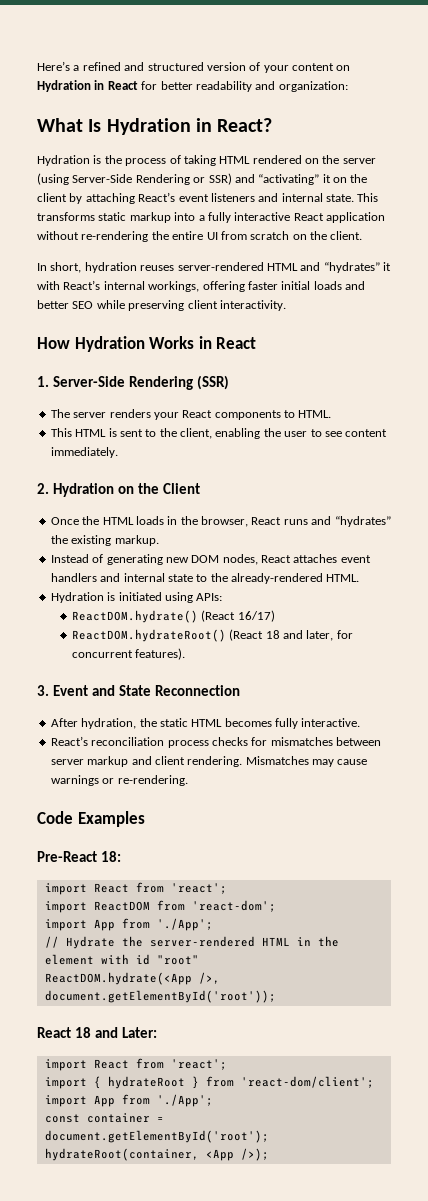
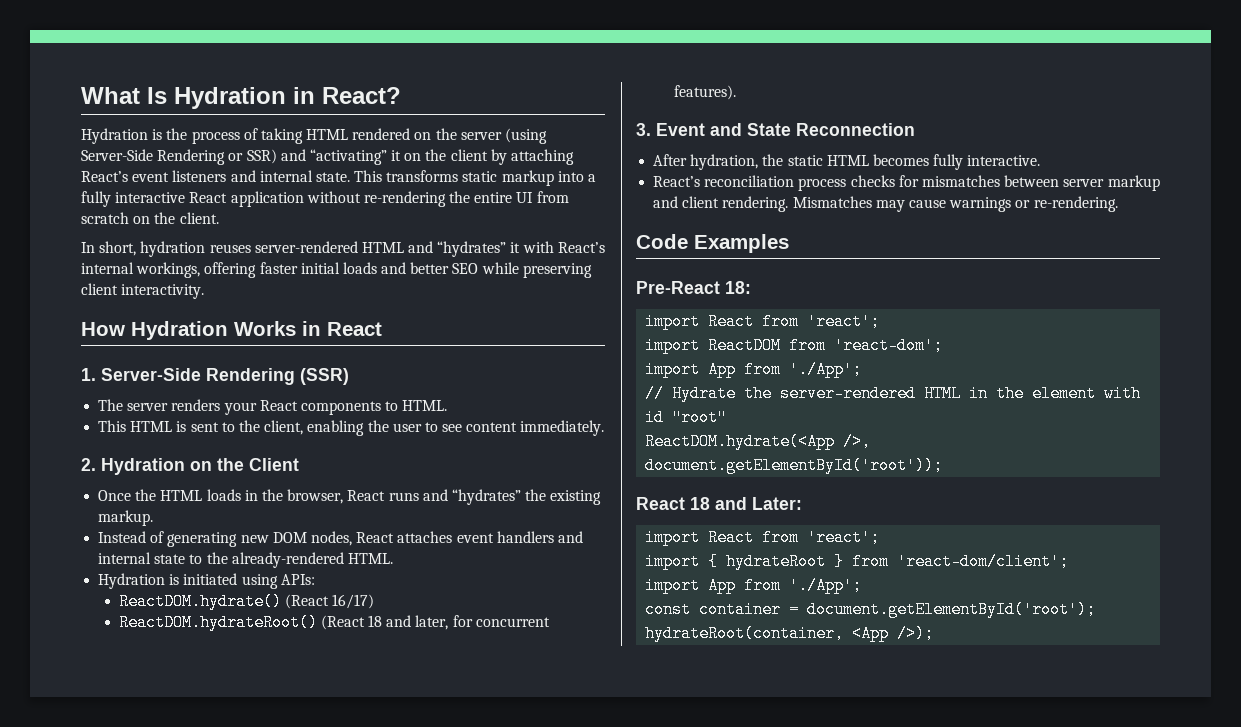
[37,61,351,73] [37,80,348,92] Here’s a refined and structured version of your content on Hydration in React for better readability and organization: // -> (81, 95) none

